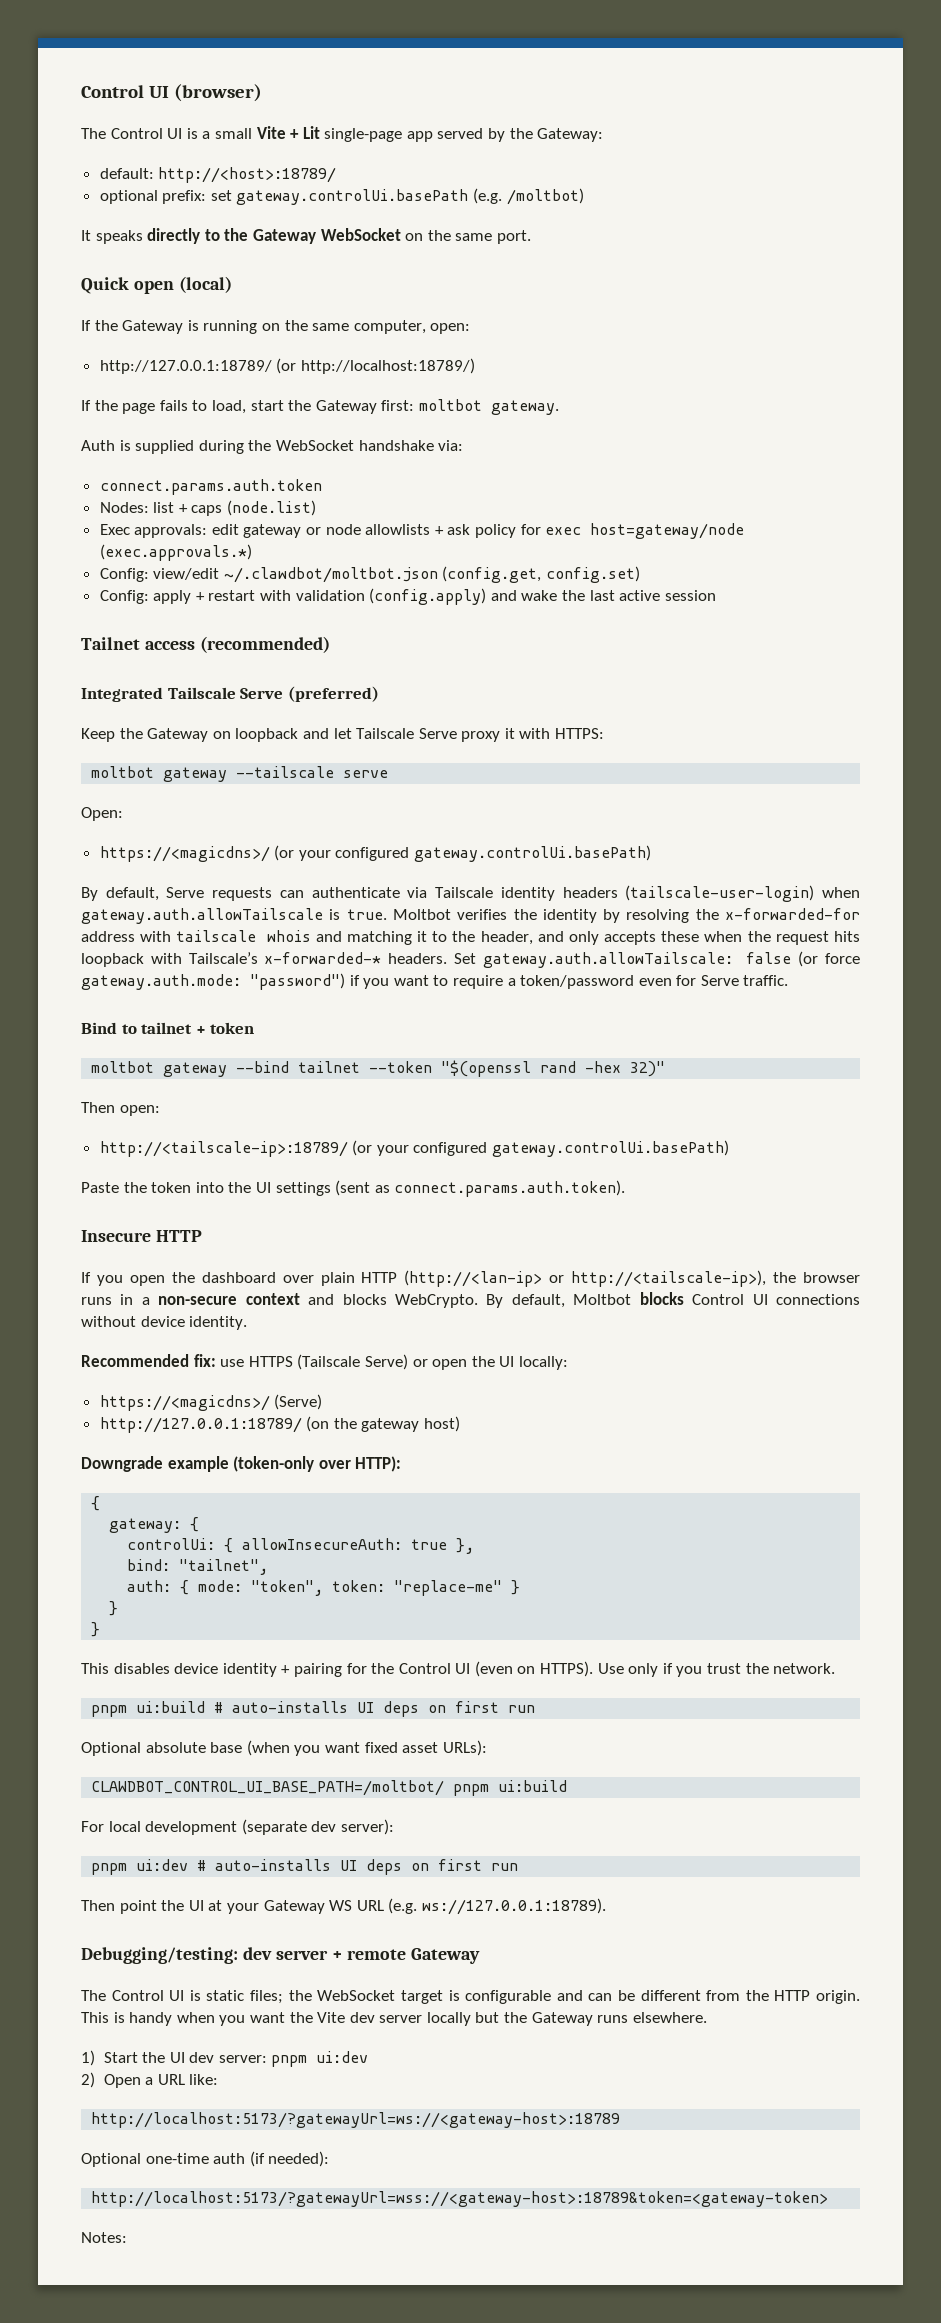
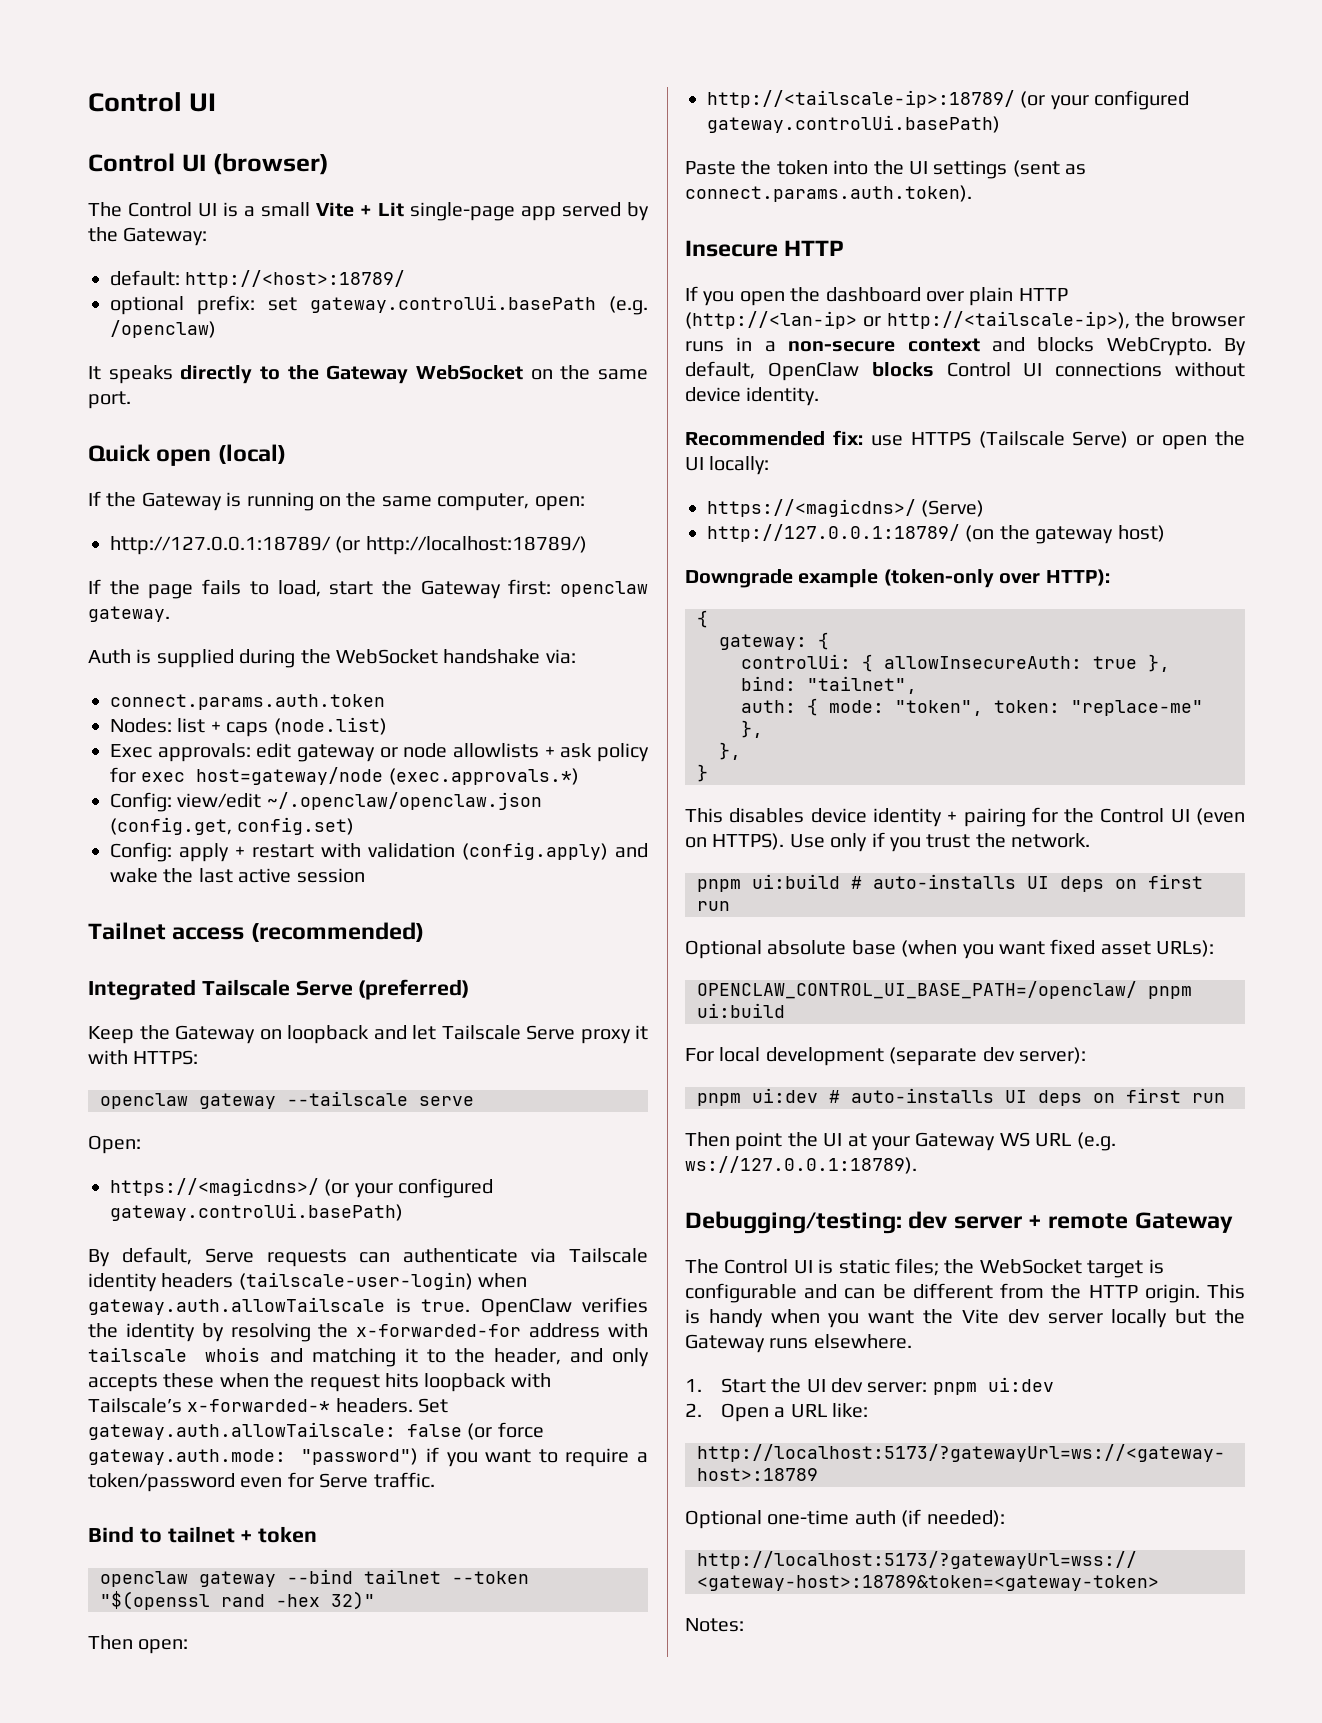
[81,85,170,98] Control UI -> [88,92,217,112] [88,153,206,172] Control UI // Control UI
[506,188,584,205] /moltbot) -> [110,320,216,338] /openclaw)
[418,399,482,411] moltbot -> [560,581,648,597] openclaw
[223,567,438,583] ~/.clawdbot/moltbot.json -> [266,792,542,810] ~/.openclaw/openclaw.json
[91,766,155,778] moltbot -> [100,1093,188,1109] openclaw
[392,909,451,920] Moltbot -> [480,1298,572,1317] OpenClaw
[91,1061,155,1073] moltbot -> [100,1571,188,1587] openclaw
[573,1294,632,1305] Moltbot -> [767,362,859,381] OpenClaw
[511,1580,521,1595] [109,1601,119,1616] } // } -> [741,720,763,738] [719,742,741,760] }, // },
[91,1780,445,1796] CLAWDBOT_CONTROL_UI_BASE_PATH=/moltbot/ -> [697,981,1137,999] OPENCLAW_CONTROL_UI_BASE_PATH=/openclaw/
[81,2050,95,2066] 1) -> [685,1379,702,1392] 1.
[81,2072,95,2088] 2) -> [685,1403,702,1417] 2.

